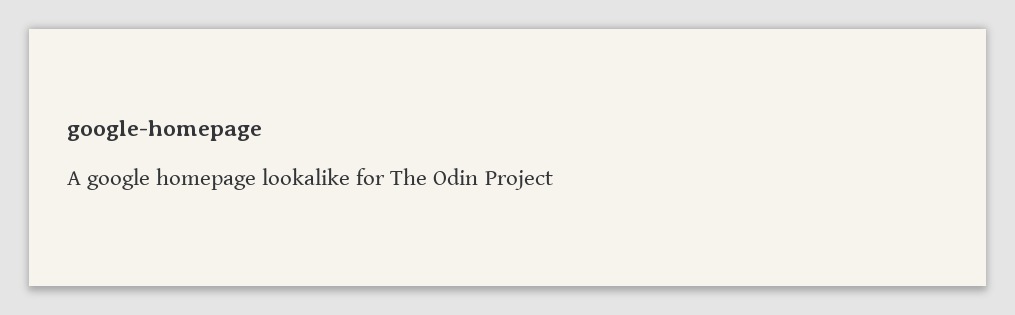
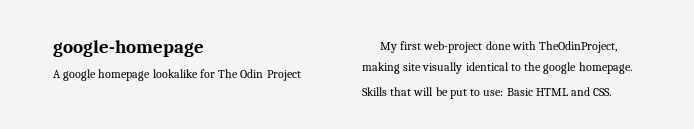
(553, 180) none -> [379,41,618,53] [362,62,632,74] [362,87,612,99] // My first web-project done with TheOdinProject, making site visually identical to the google homepage. // Skills that will be put to use: Basic HTML and CSS.

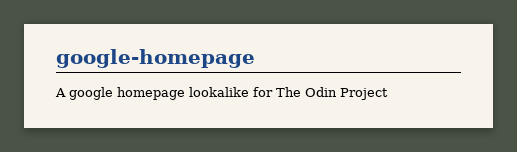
[379,41,618,53] [362,62,632,74] [362,87,612,99] // My first web-project done with TheOdinProject, making site visually identical to the google homepage. // Skills that will be put to use: Basic HTML and CSS. -> (388, 94) none

